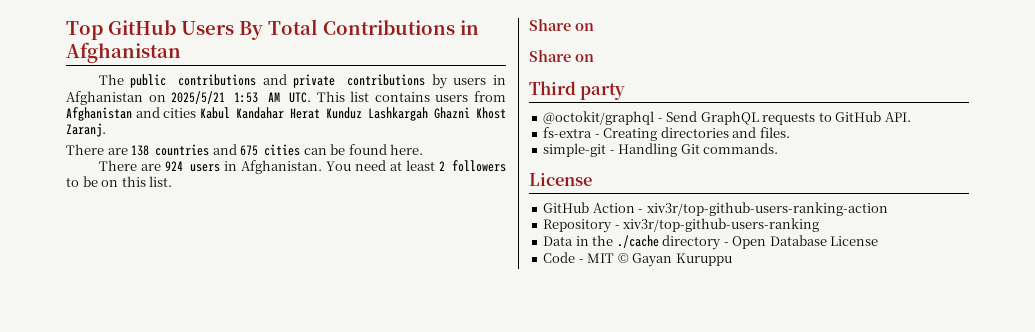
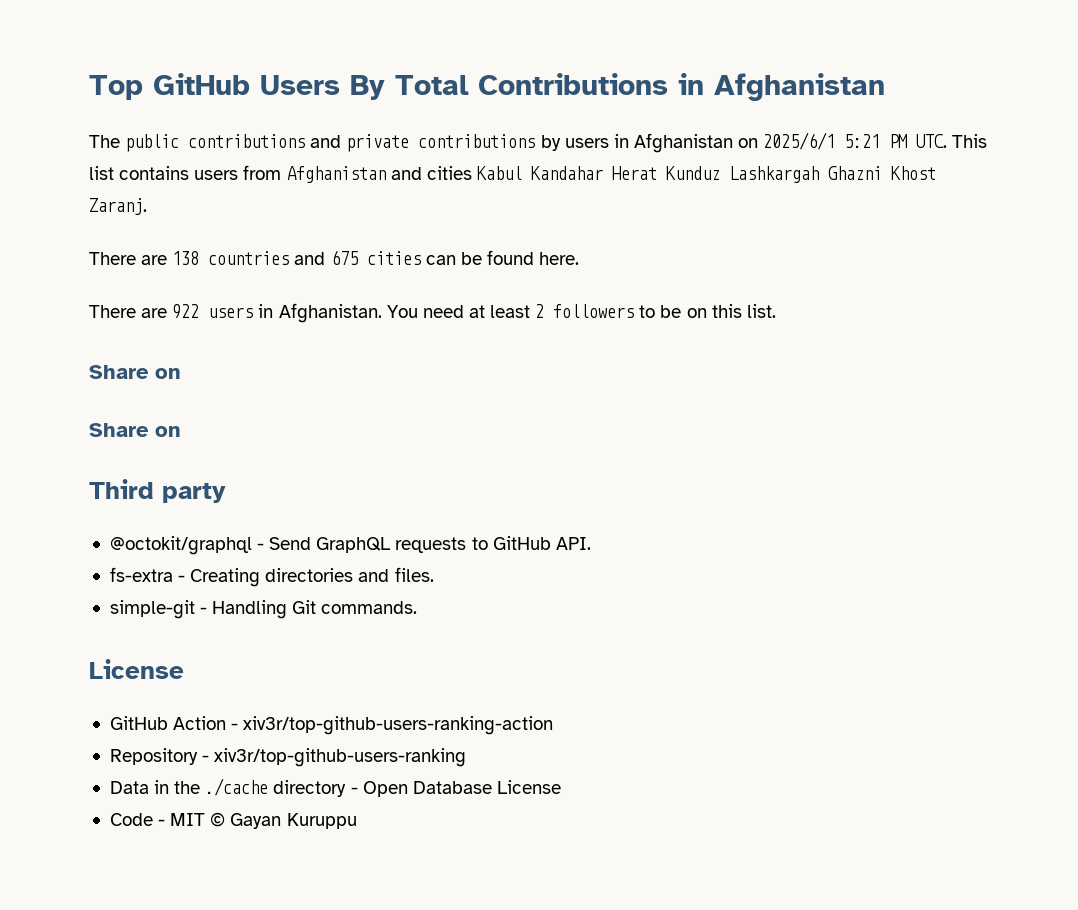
[171,91,280,104] 2025/5/21 1:53 AM -> [763,132,908,150] 2025/6/1 5:21 PM
[164,161,183,171] 924 -> [172,304,200,319] 922

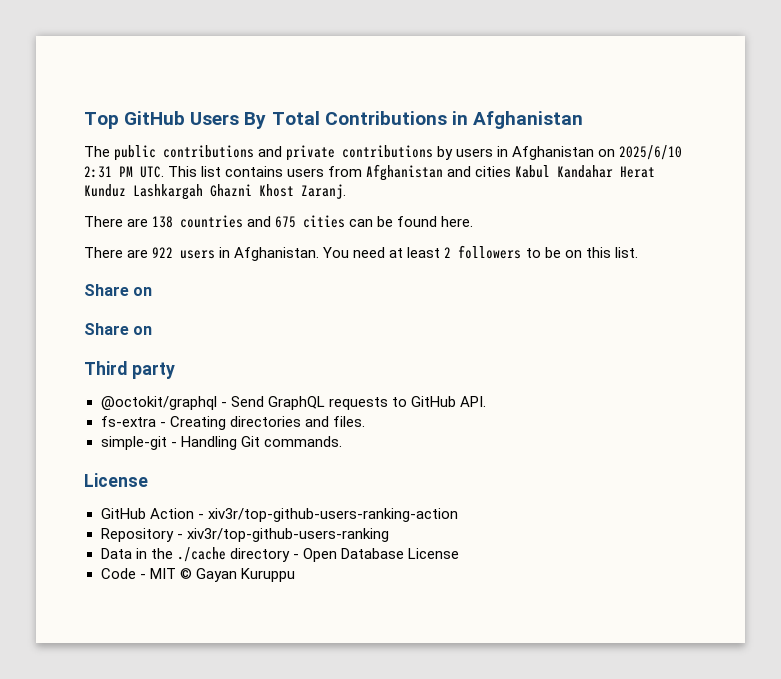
[763,132,881,150] 2025/6/1 5:21 -> [619,145,683,160] [84,166,112,178] 2025/6/10 2:31

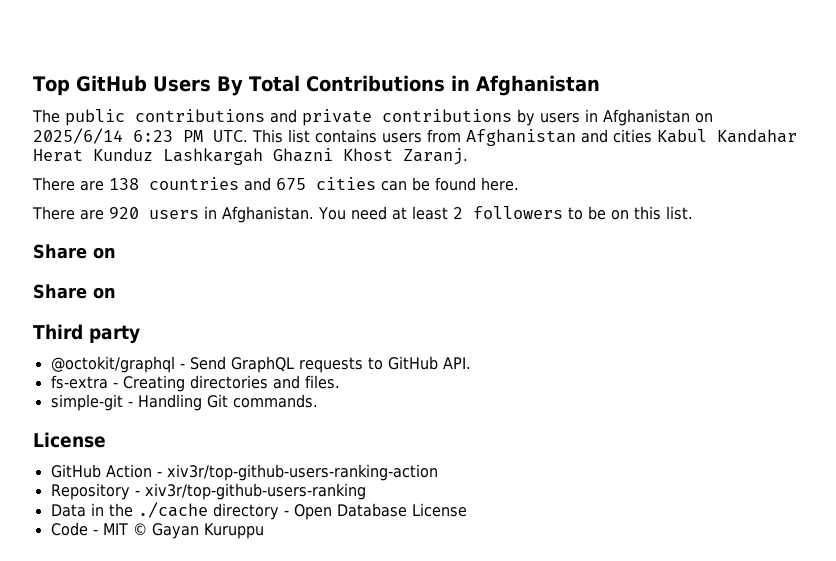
[619,145,683,160] [84,166,112,178] 2025/6/10 2:31 -> [33,128,173,144] 2025/6/14 6:23
[152,247,174,258] 922 -> [109,207,139,219] 920

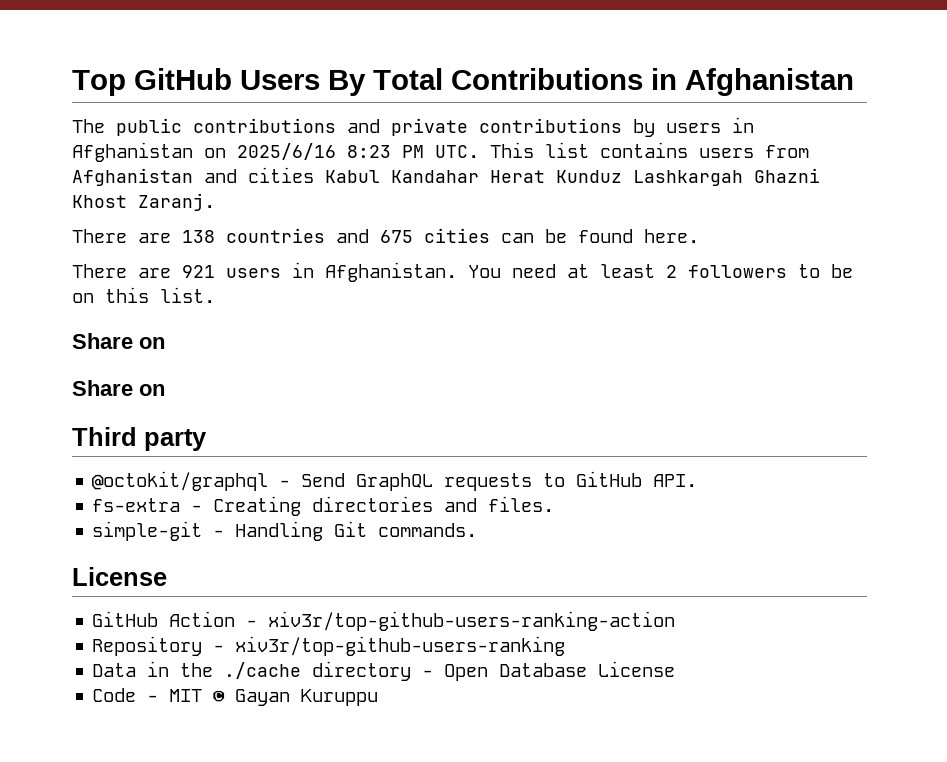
[33,128,173,144] 2025/6/14 6:23 -> [237,143,391,160] 2025/6/16 8:23
[109,207,139,219] 920 -> [182,265,215,278] 921

